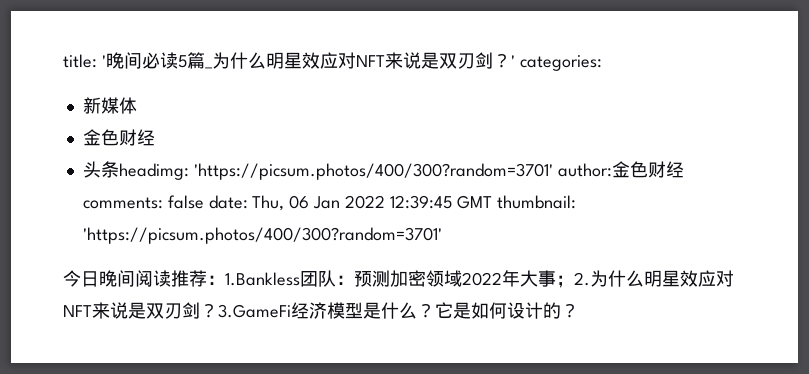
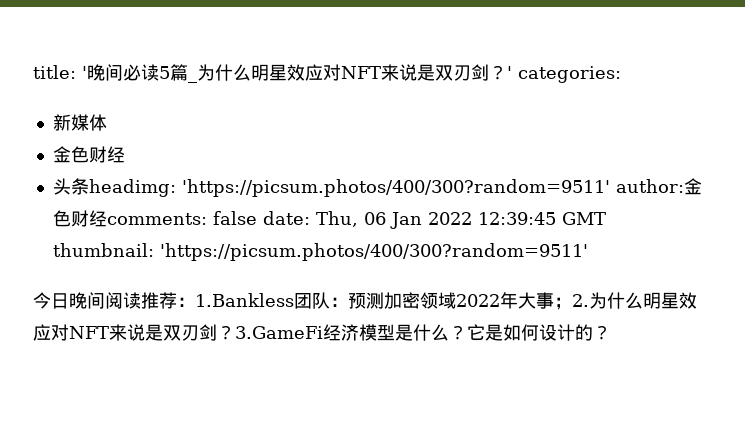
[193,163,553,180] 'https://picsum.photos/400/300?random=3701' -> [181,179,610,197] 'https://picsum.photos/400/300?random=9511'
[82,227,442,244] 'https://picsum.photos/400/300?random=3701' -> [159,243,588,261] 'https://picsum.photos/400/300?random=9511'

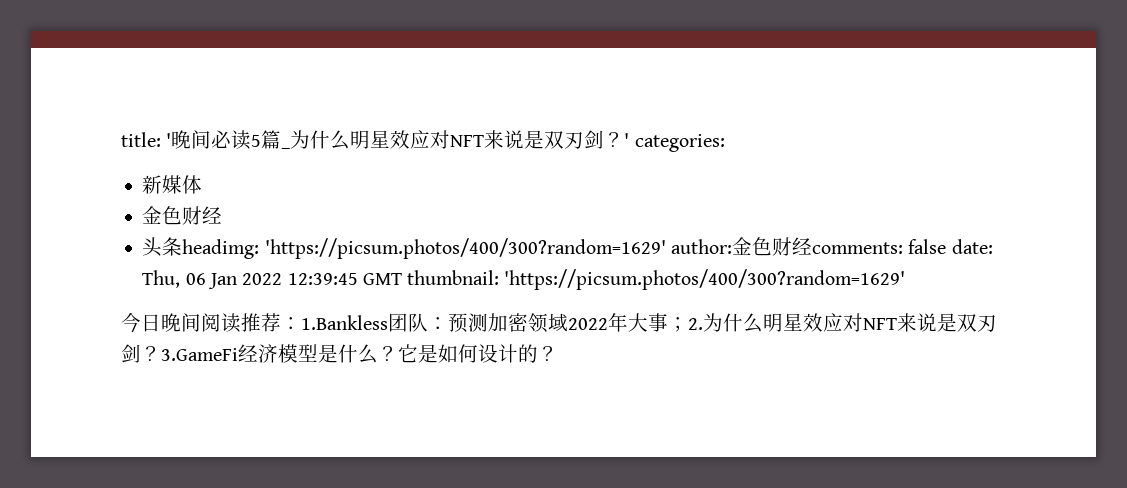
[181,179,610,197] 'https://picsum.photos/400/300?random=9511' -> [264,238,666,259] 'https://picsum.photos/400/300?random=1629'
[159,243,588,261] 'https://picsum.photos/400/300?random=9511' -> [504,269,906,290] 'https://picsum.photos/400/300?random=1629'

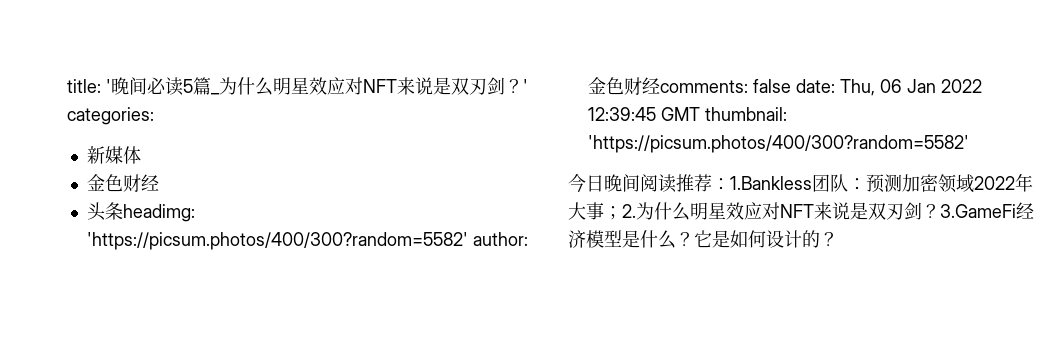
[264,238,666,259] 'https://picsum.photos/400/300?random=1629' -> [86,232,468,250] 'https://picsum.photos/400/300?random=5582'
[504,269,906,290] 'https://picsum.photos/400/300?random=1629' -> [587,135,969,153] 'https://picsum.photos/400/300?random=5582'

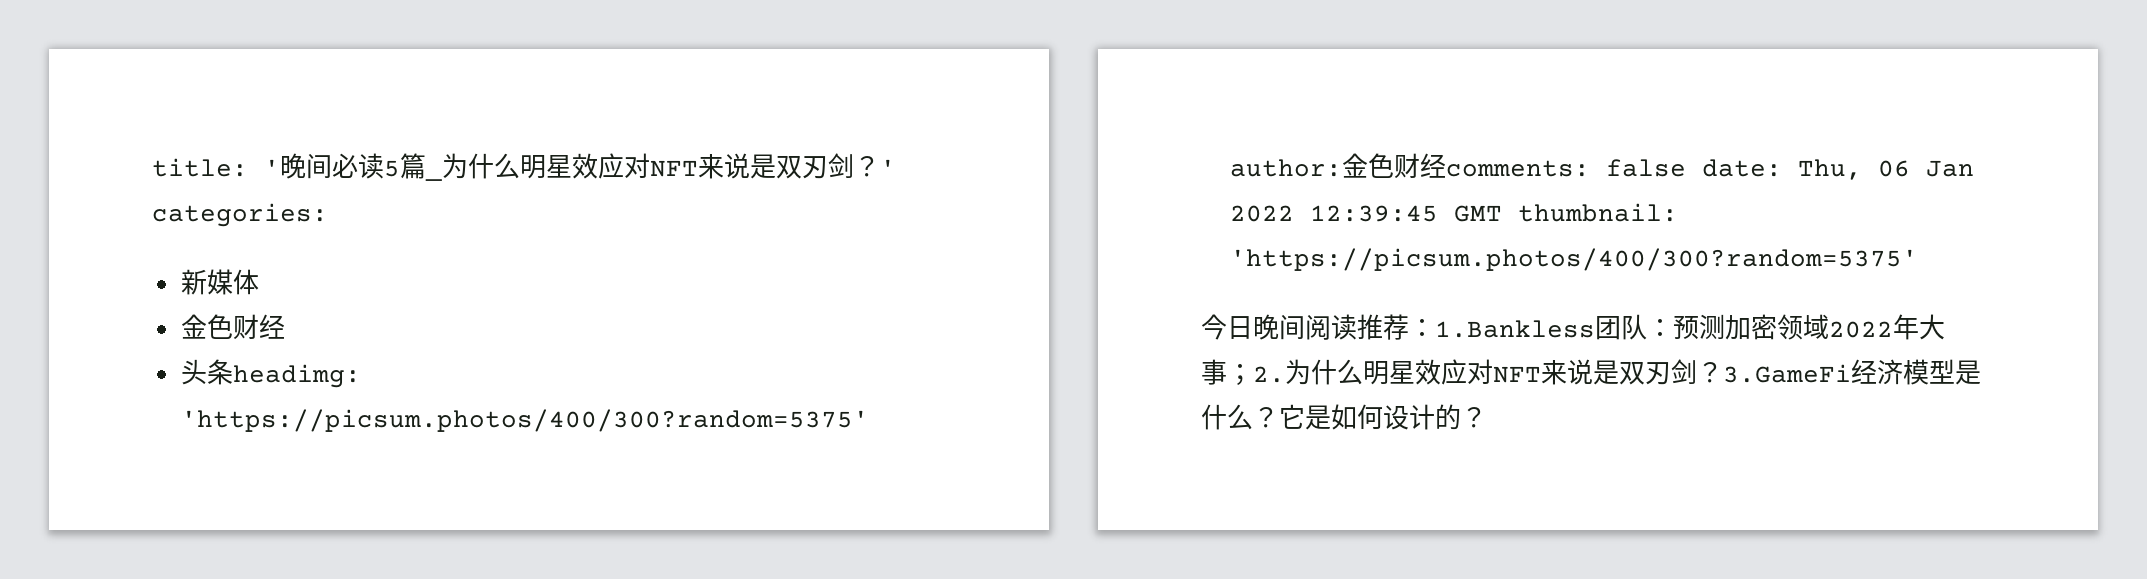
[86,232,468,250] 'https://picsum.photos/400/300?random=5582' -> [180,409,869,432] 'https://picsum.photos/400/300?random=5375'
[587,135,969,153] 'https://picsum.photos/400/300?random=5582' -> [1229,248,1918,271] 'https://picsum.photos/400/300?random=5375'

